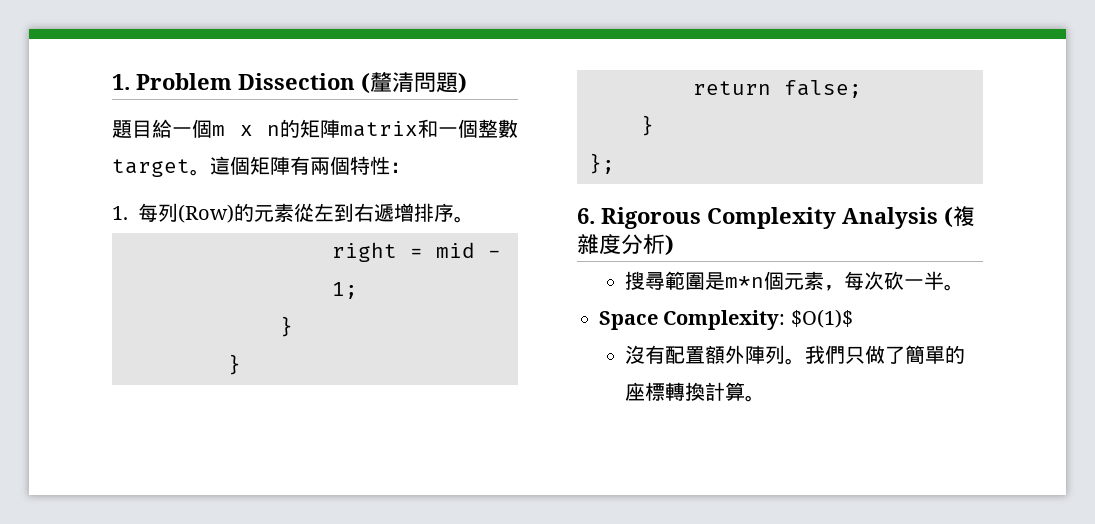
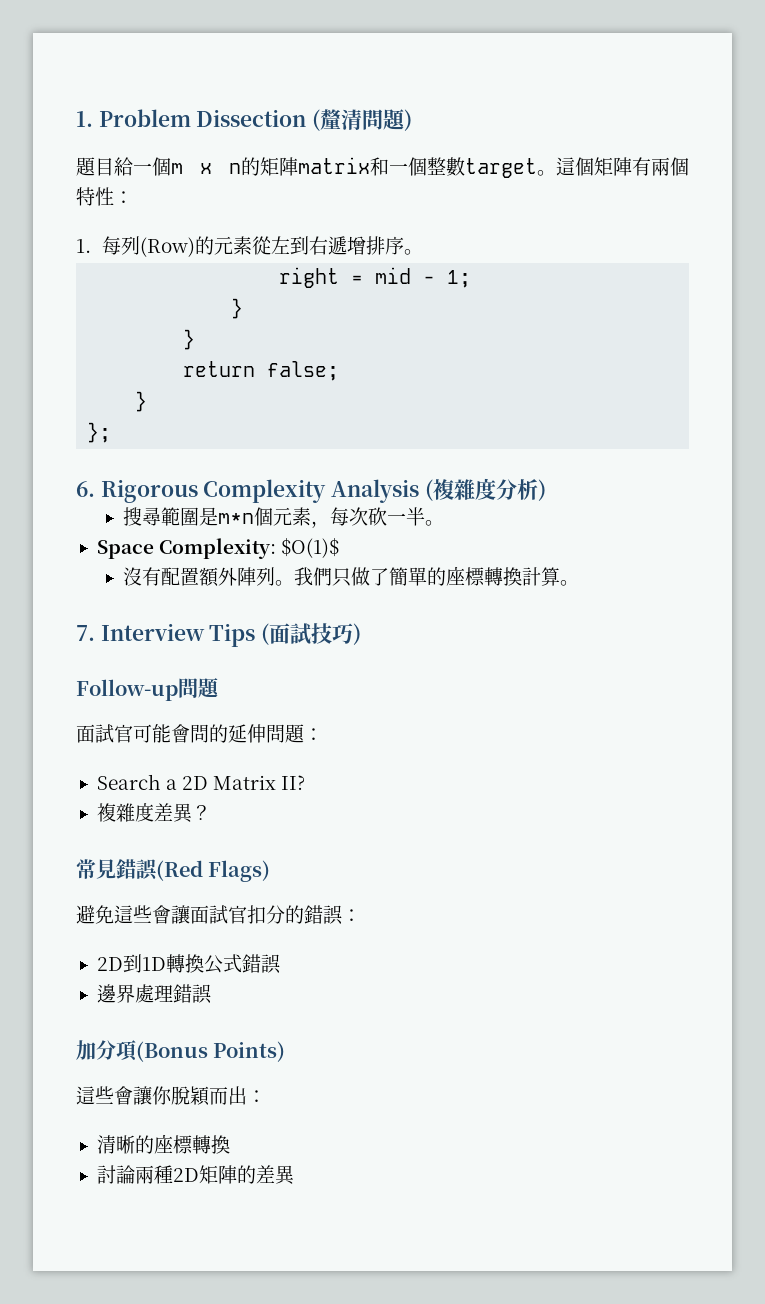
(766, 398) none -> [76,623,362,647] [76,678,220,701] [76,724,323,743] [96,774,306,790] [96,803,211,823] [76,859,271,882] [76,905,361,925] [96,954,281,974] [96,984,212,1004] [76,1040,286,1062] [76,1086,266,1106] [96,1134,230,1154] [96,1165,295,1185] // 7. Interview Tips (面試技巧) // Follow-up問題 // 面試官可能會問的延伸問題： // Search a 2D Matrix II? // 複雜度差異？ // 常見錯誤(Red Flags) // 避免這些會讓面試官扣分的錯誤： // 2D到1D轉換公式錯誤 // 邊界處理錯誤 // 加分項(Bonus Points) // 這些會讓你脫穎而出： // 清晰的座標轉換 // 討論兩種2D矩陣的差異

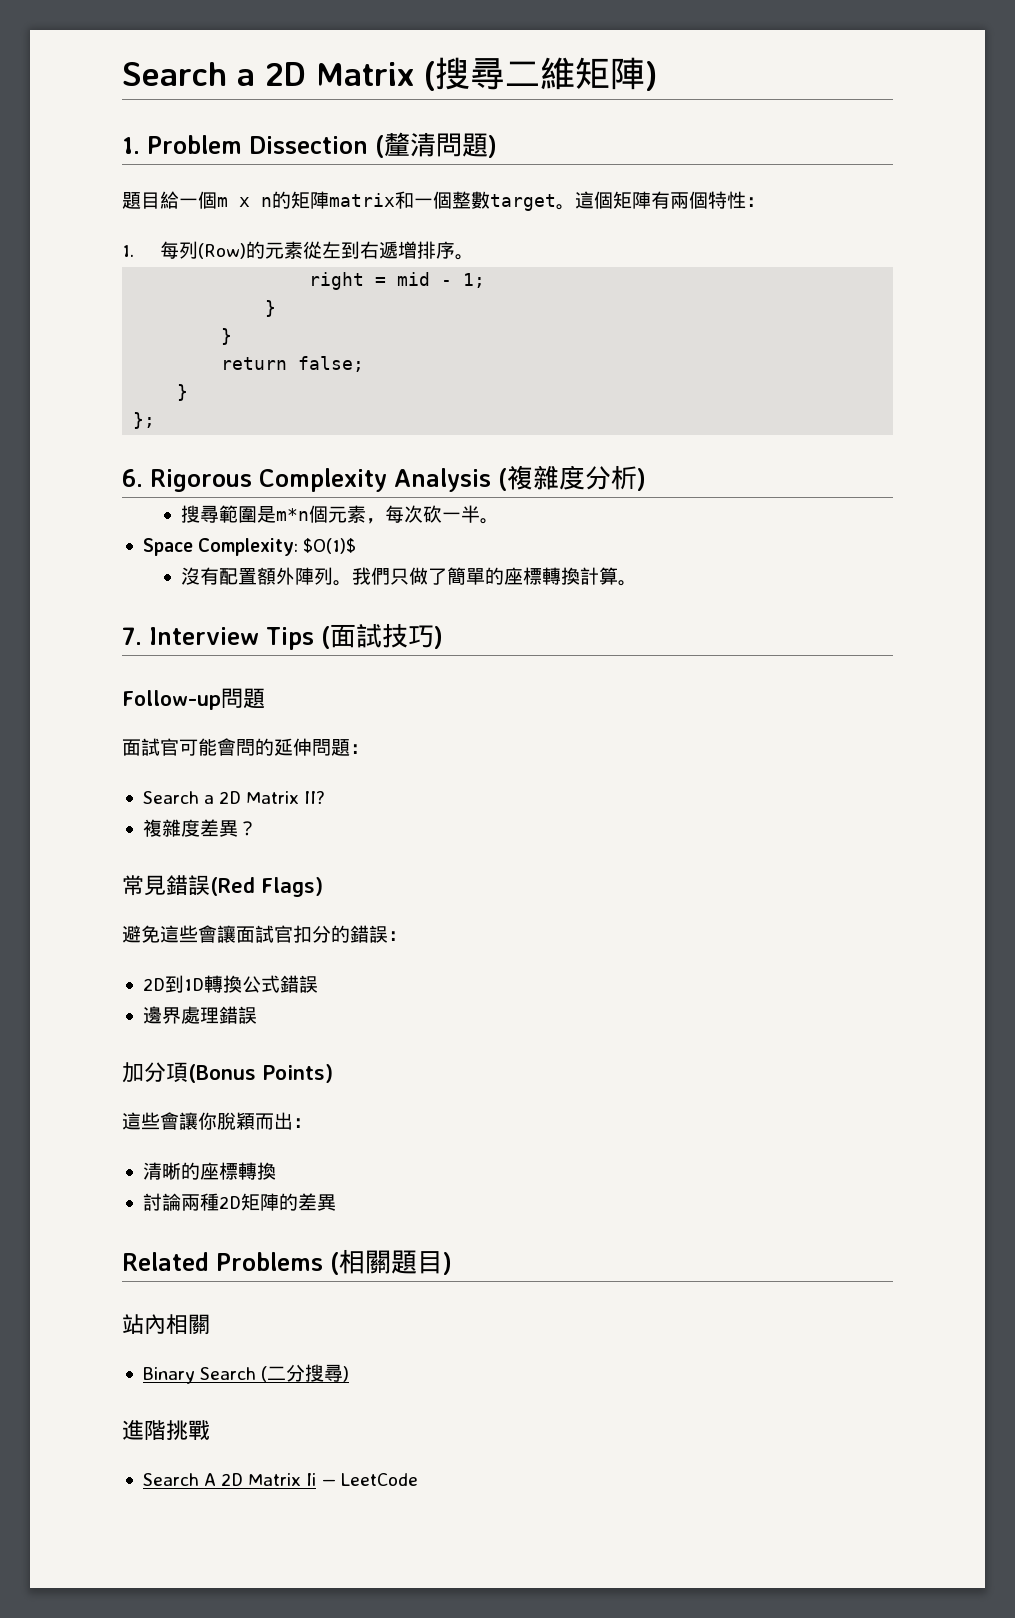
(76, 119) none -> [122,57,658,91] Search a 2D Matrix (搜尋二維矩陣) //
(295, 1175) none -> [122,1249,452,1275] [122,1314,210,1335] [142,1364,350,1384] [122,1419,210,1440] [142,1473,418,1486] // Related Problems (相關題目) // 站內相關 // Binary Search (二分搜尋) // 進階挑戰 // Search A 2D Matrix Ii — LeetCode

